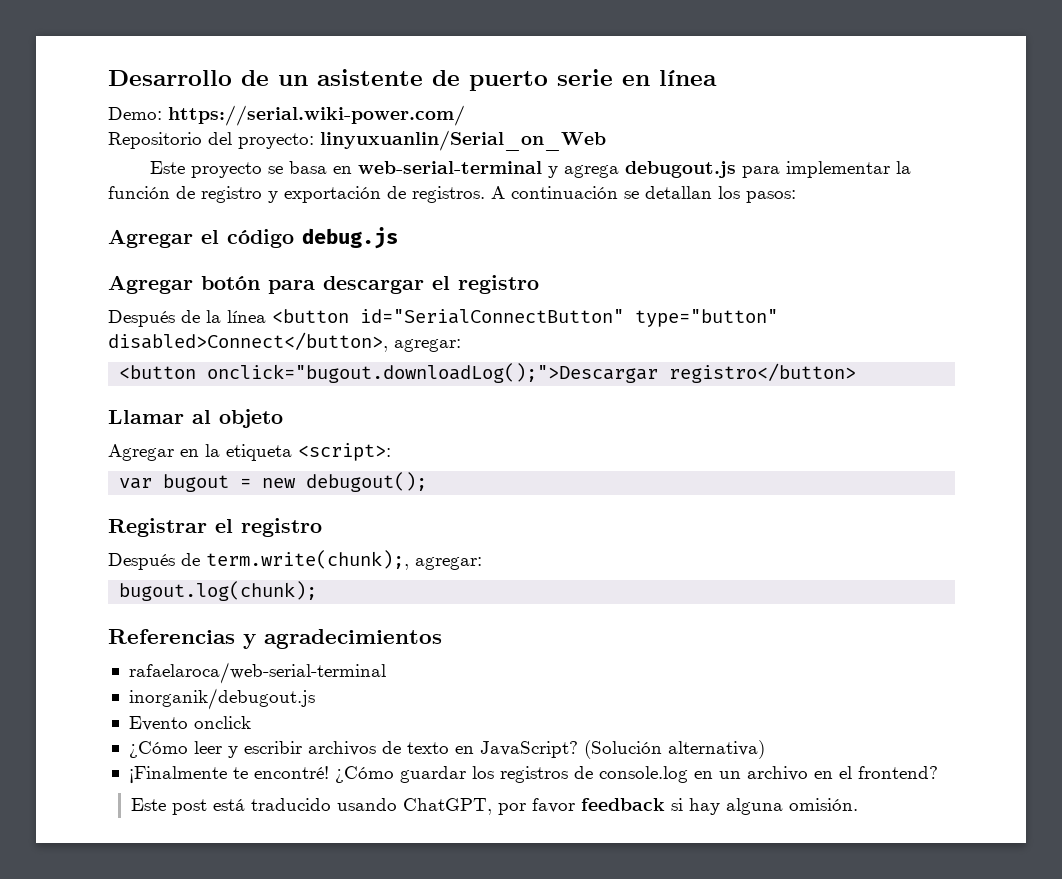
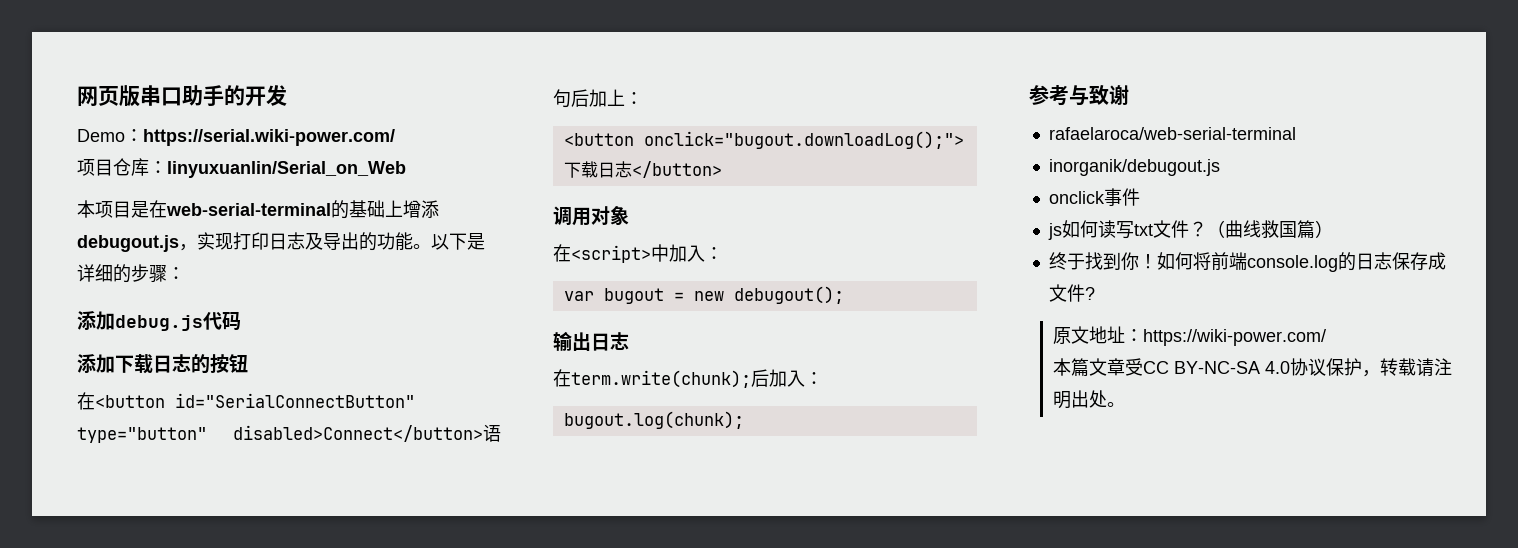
[108,69,717,91] [108,105,465,126] [108,130,606,151] [150,161,912,178] [108,186,796,203] [108,227,398,249] [108,275,539,294] [108,309,778,327] [108,332,461,352] [119,363,857,383] [108,409,283,428] [108,443,391,461] Desarrollo de un asistente de puerto serie en línea // Demo: https://serial.wiki-power.com/ // Repositorio del proyecto: linyuxuanlin/Serial_on_Web // Este proyecto se basa en web-serial-terminal y agrega debugout.js para implementar la función de registro y exportación de registros. A continuación se detallan los pasos: // Agregar el código debug.js // Agregar botón para descargar el registro // Después de la línea <button id="SerialConnectButton" type="button" disabled>Connect</button>, agregar: // <button onclick="bugout.downloadLog();">Descargar registro</button> // Llamar al objeto // Agregar en la etiqueta <script>: -> [77,85,287,107] [77,129,395,146] [77,158,406,178] [77,200,439,219] [77,232,485,252] [77,264,185,283] [77,311,241,331] [77,354,248,374] [77,392,415,410] [77,424,501,443] [553,89,643,108] [563,131,964,149] [563,161,722,178] [553,206,629,226] [553,244,723,263] 网页版串口助手的开发 // Demo：https://serial.wiki-power.com/ // 项目仓库：linyuxuanlin/Serial_on_Web // 本项目是在web-serial-terminal的基础上增添debugout.js，实现打印日志及导出的功能。以下是详细的步骤： // 添加debug.js代码 // 添加下载日志的按钮 // 在<button id="SerialConnectButton" type="button" disabled>Connect</button>语句后加上： // <button onclick="bugout.downloadLog();">下载日志</button> // 调用对象 // 在<script>中加入：
[108,518,322,537] [108,550,482,570] [119,581,318,601] [108,629,442,649] Registrar el registro // Después de term.write(chunk);, agregar: // bugout.log(chunk); // Referencias y agradecimientos -> [553,331,629,351] [553,369,823,388] [563,411,744,429] [1029,85,1129,106] 输出日志 // 在term.write(chunk);后加入： // bugout.log(chunk); // 参考与致谢
[128,716,188,731] Evento -> (1220, 167) none
[128,740,765,759] [128,766,938,784] [131,798,859,815] // ¿Cómo leer y escribir archivos de texto en JavaScript? (Solución alternativa) // ¡Finalmente te encontré! ¿Cómo guardar los registros de console.log en un archivo en el frontend? // Este post está traducido usando ChatGPT, por favor feedback si hay alguna omisión. -> [1103,188,1140,206] [1047,220,1333,240] [1048,252,1446,272] [1048,284,1095,302] [1052,326,1326,346] [1052,358,1452,377] [1052,390,1125,409] 事件 // js如何读写txt文件？（曲线救国篇） // 终于找到你！如何将前端console.log的日志保存成文件? // 原文地址：https://wiki-power.com/ // 本篇文章受CC BY-NC-SA 4.0协议保护，转载请注明出处。

